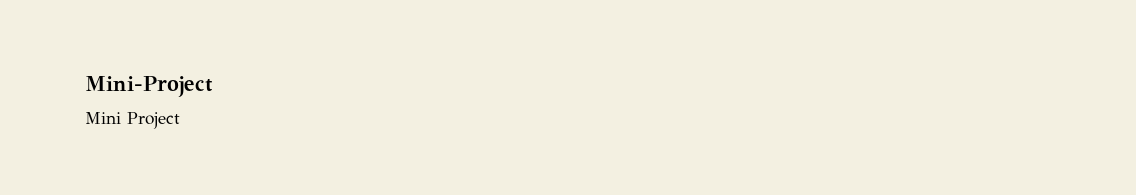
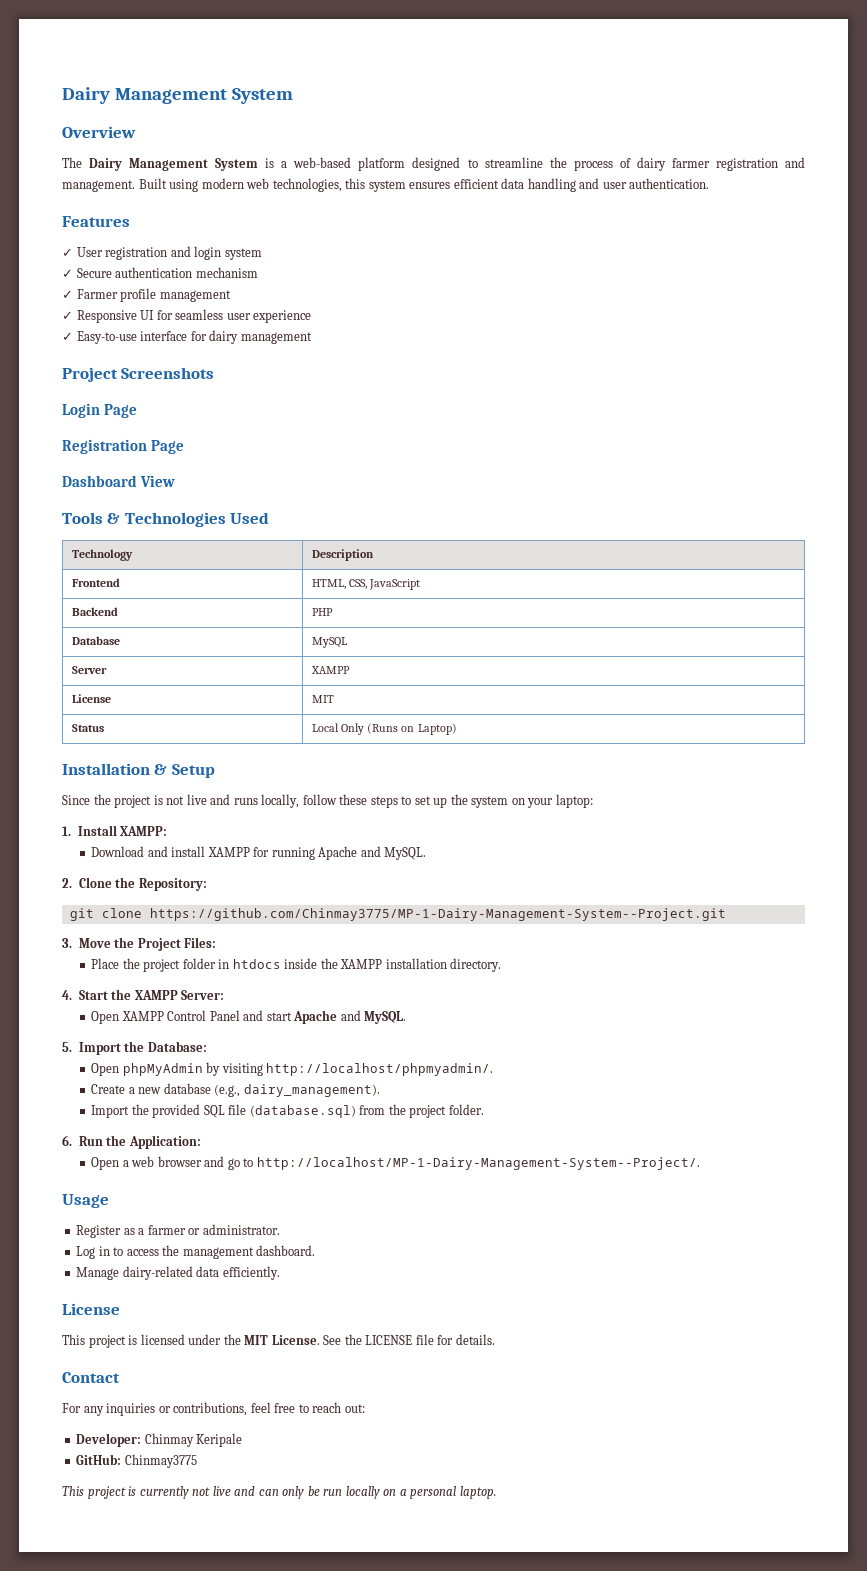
[85,76,213,97] [85,112,180,129] Mini-Project // Mini Project -> [62,87,293,104] [62,126,136,138] [62,157,805,171] [62,178,710,192] [62,216,130,227] [62,246,262,260] [62,267,258,278] [62,288,231,302] [62,309,312,323] [62,330,312,344] [62,367,215,382] [62,403,137,418] [62,439,184,454] [62,475,175,487] [62,512,270,527] [72,549,134,561] [312,549,375,561] [72,578,121,587] [312,579,421,590] [72,607,119,616] [312,608,334,616] [72,636,121,645] [312,637,348,648] [72,666,108,674] [311,666,351,674] [72,694,112,703] [312,695,335,703] [72,724,105,732] [312,723,457,735] [62,763,215,778] [62,794,593,808] [62,825,168,836] [91,846,427,860] [62,877,207,891] [69,908,726,921] [62,937,217,951] [91,958,502,972] [62,989,225,1000] [91,1010,407,1024] [62,1041,207,1055] [91,1062,494,1076] [91,1083,380,1097] [91,1104,484,1118] [62,1135,201,1149] [91,1156,700,1170] [62,1194,109,1208] [76,1224,280,1238] [76,1245,316,1259] [76,1266,280,1280] [62,1303,120,1315] [62,1334,495,1348] [62,1372,120,1383] [62,1402,365,1416] [76,1433,243,1447] [76,1454,197,1468] [62,1486,496,1499] Dairy Management System // Overview // The Dairy Management System is a web-based platform designed to streamline the process of dairy farmer registration and management. Built using modern web technologies, this system ensures efficient data handling and user authentication. // Features // ✓ User registration and login system // ✓ Secure authentication mechanism // ✓ Farmer profile management // ✓ Responsive UI for seamless user experience // ✓ Easy-to-use interface for dairy management // Project Screenshots // Login Page // Registration Page // Dashboard View // Tools & Technologies Used // Technology | Description // Frontend | HTML, CSS, JavaScript // Backend | PHP // Database | MySQL // Server | XAMPP // License | MIT // Status | Local Only (Runs on Laptop) // Installation & Setup // Since the project is not live and runs locally, follow these steps to set up the system on your laptop: // 1. Install XAMPP: // Download and install XAMPP for running Apache and MySQL. // 2. Clone the Repository: // git clone https://github.com/Chinmay3775/MP-1-Dairy-Management-System--Project.git // 3. Move the Project Files: // Place the project folder in htdocs inside the XAMPP installation directory. // 4. Start the XAMPP Server: // Open XAMPP Control Panel and start Apache and MySQL. // 5. Import the Database: // Open phpMyAdmin by visiting http://localhost/phpmyadmin/. // Create a new database (e.g., dairy_management). // Import the provided SQL file (database.sql) from the project folder. // 6. Run the Application: // Open a web browser and go to http://localhost/MP-1-Dairy-Management-System--Project/. // Usage // Register as a farmer or administrator. // Log in to access the management dashboard. // Manage dairy-related data efficiently. // License // This project is licensed under the MIT License. See the LICENSE file for details. // Contact // For any inquiries or contributions, feel free to reach out: // Developer: Chinmay Keripale // GitHub: Chinmay3775 // This project is currently not live and can only be run locally on a personal laptop.

